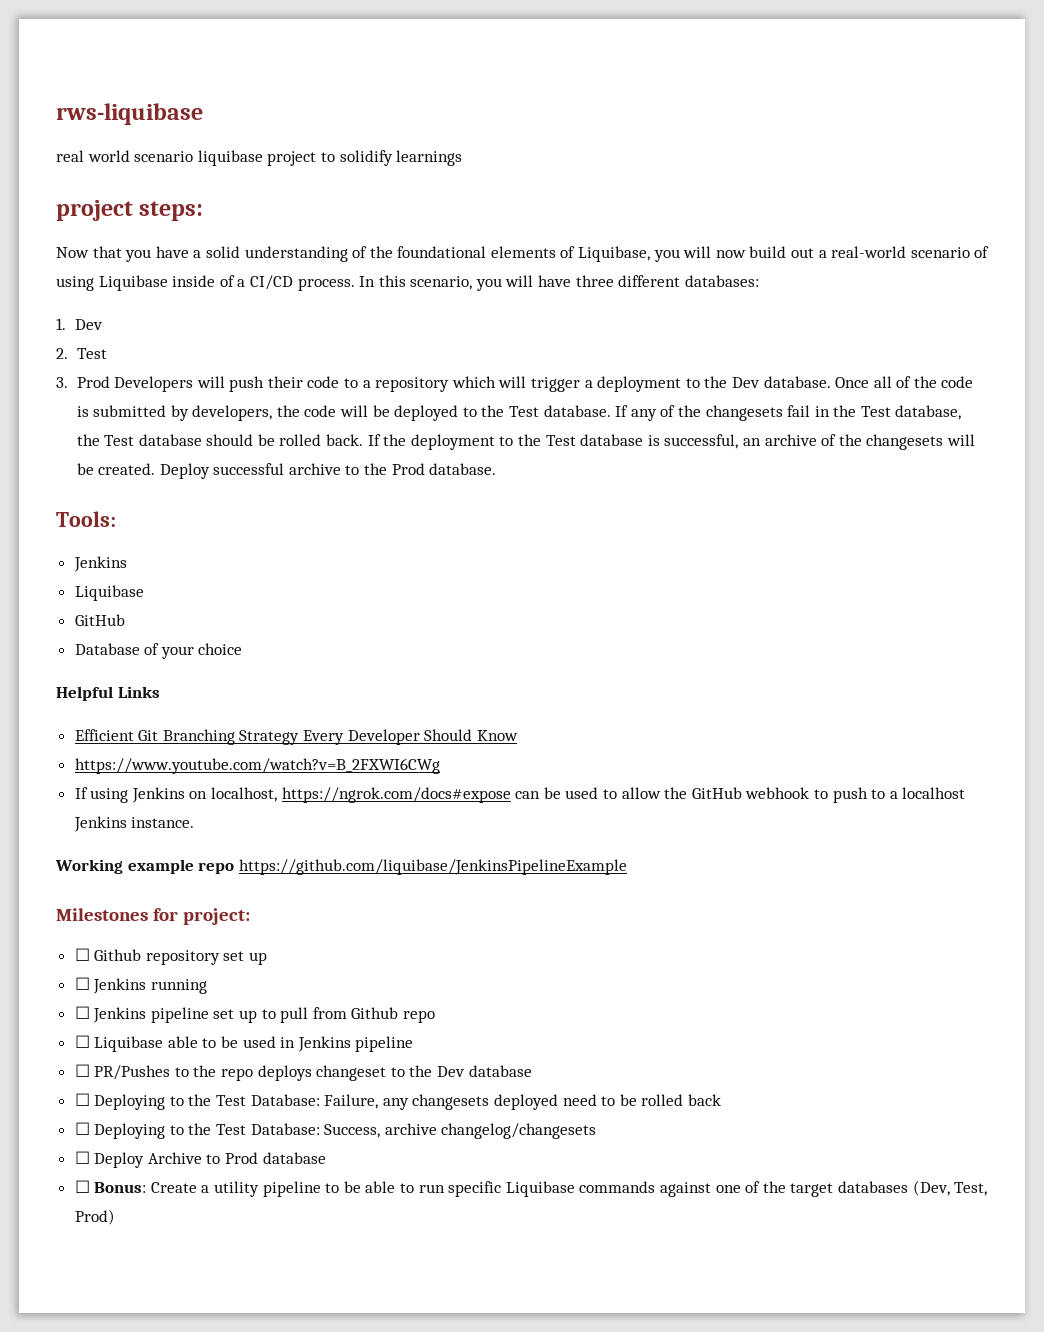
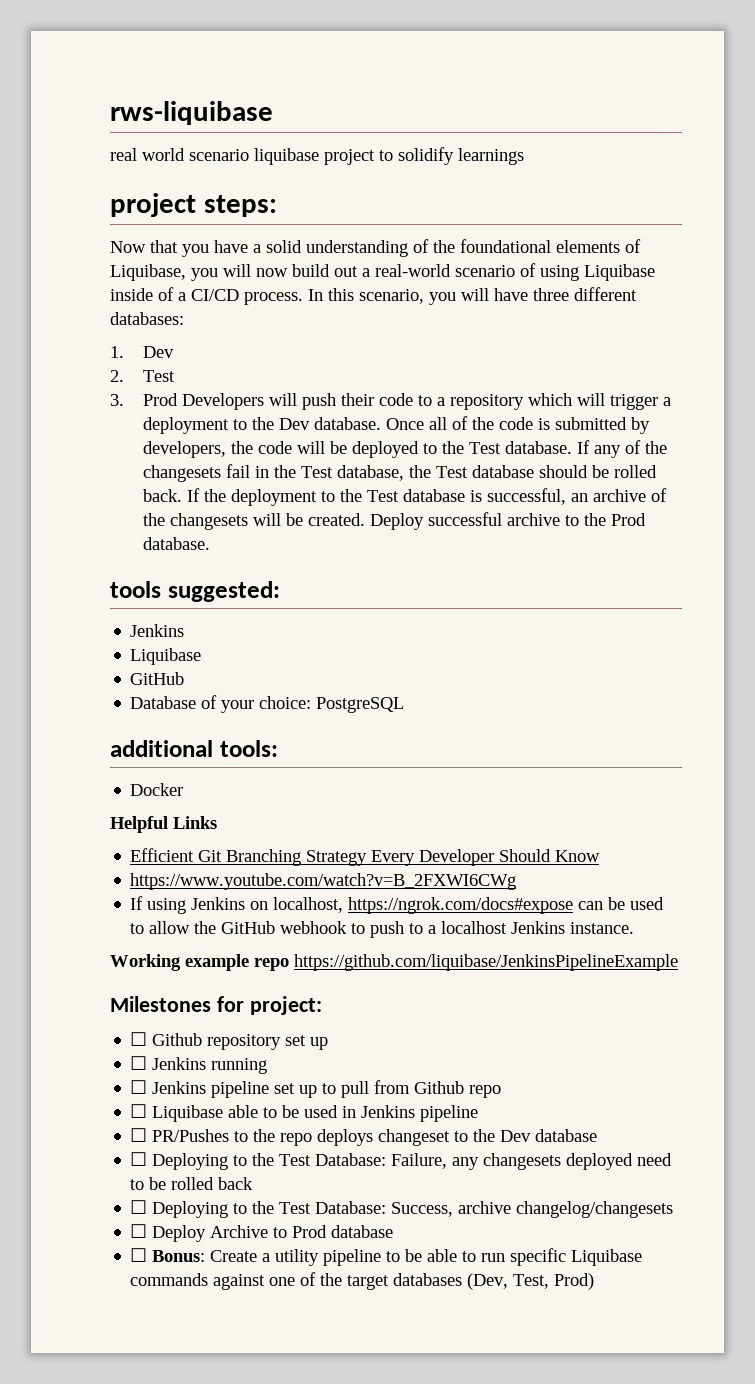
[56,511,116,527] Tools: -> [110,581,280,602] tools suggested:
[198,643,243,655] choice -> [259,696,405,713] [110,740,278,757] [130,783,184,796] choice: PostgreSQL // additional tools: // Docker

